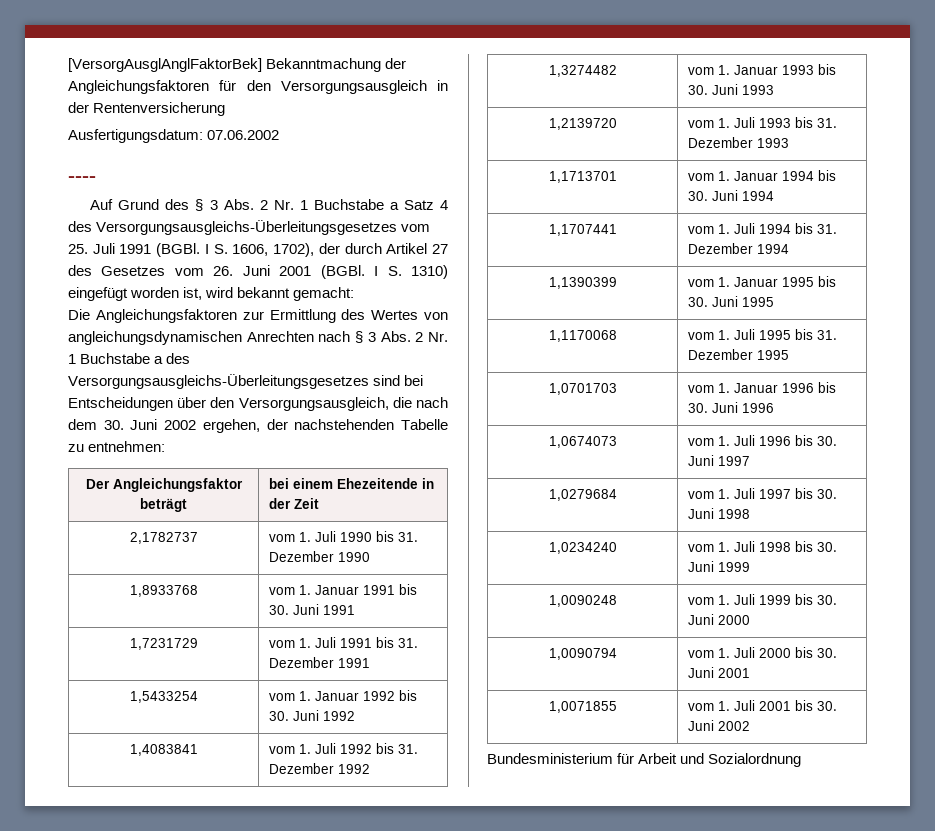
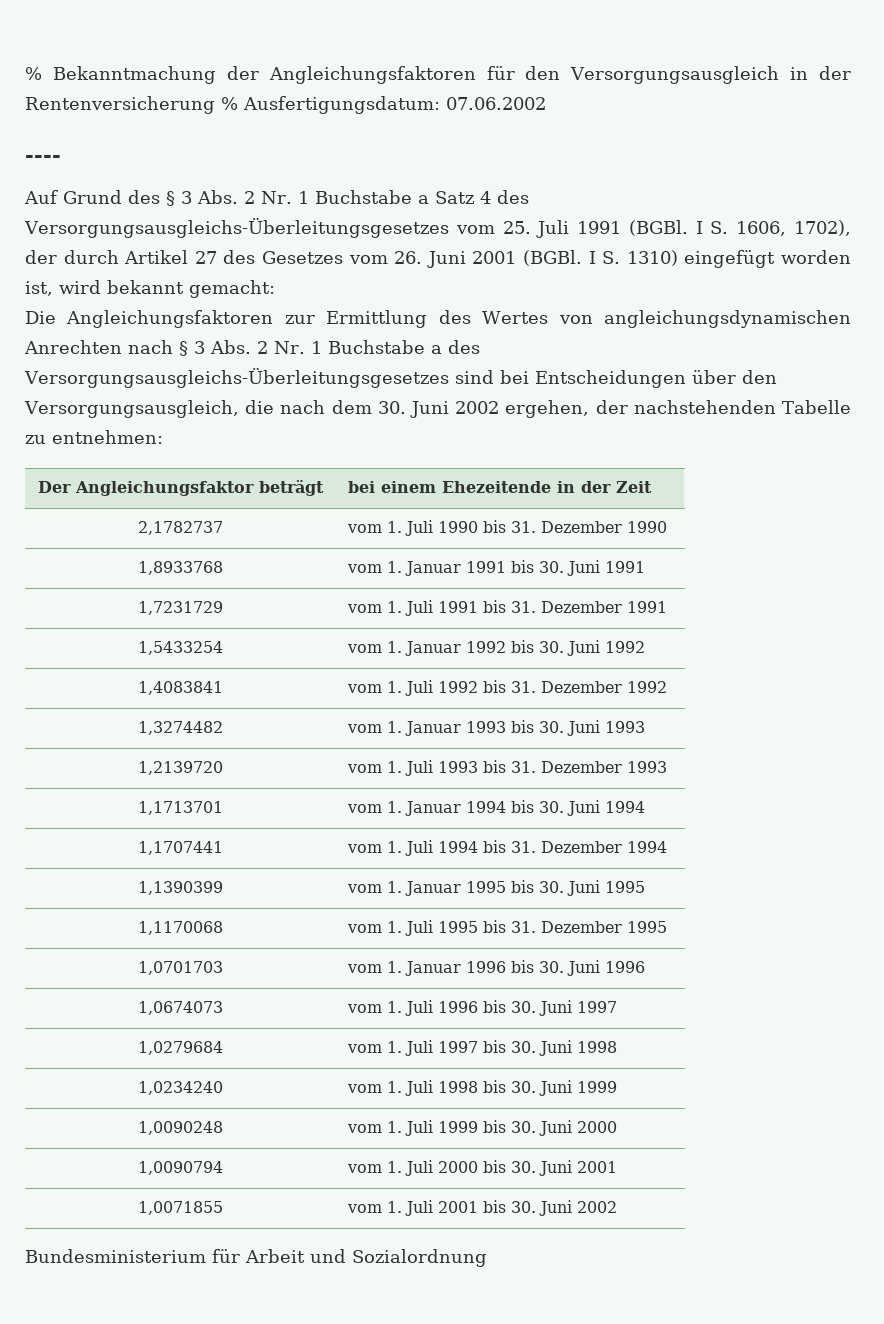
[68,58,262,72] [VersorgAusglAnglFaktorBek] -> [25,67,42,80] %
(226, 109) // -> [221,97,238,110] %

